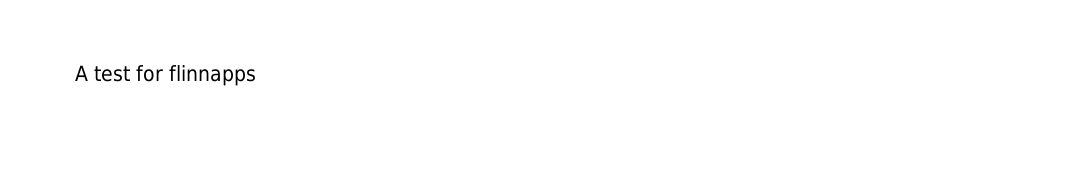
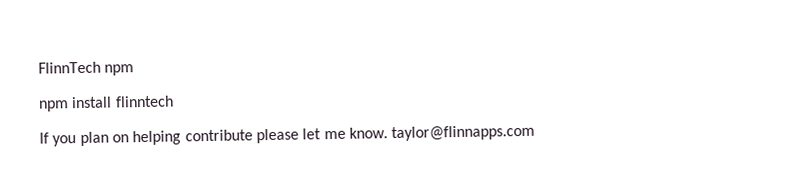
[75,65,256,86] A test for flinnapps -> [38,61,135,76] [39,95,174,112] [39,124,536,147] FlinnTech npm // npm install flinntech // If you plan on helping contribute please let me know. taylor@flinnapps.com

